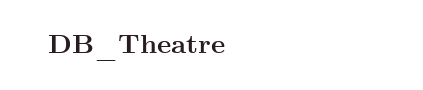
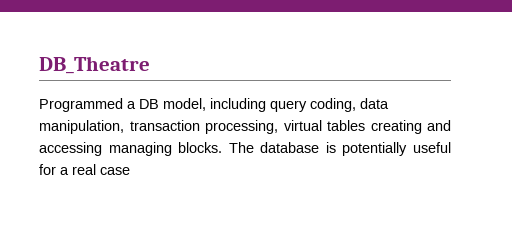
(225, 48) none -> [39,98,389,112] [39,120,451,134] [39,142,451,156] [39,164,130,175] // Programmed a DB model, including query coding, data manipulation, transaction processing, virtual tables creating and accessing managing blocks. The database is potentially useful for a real case

